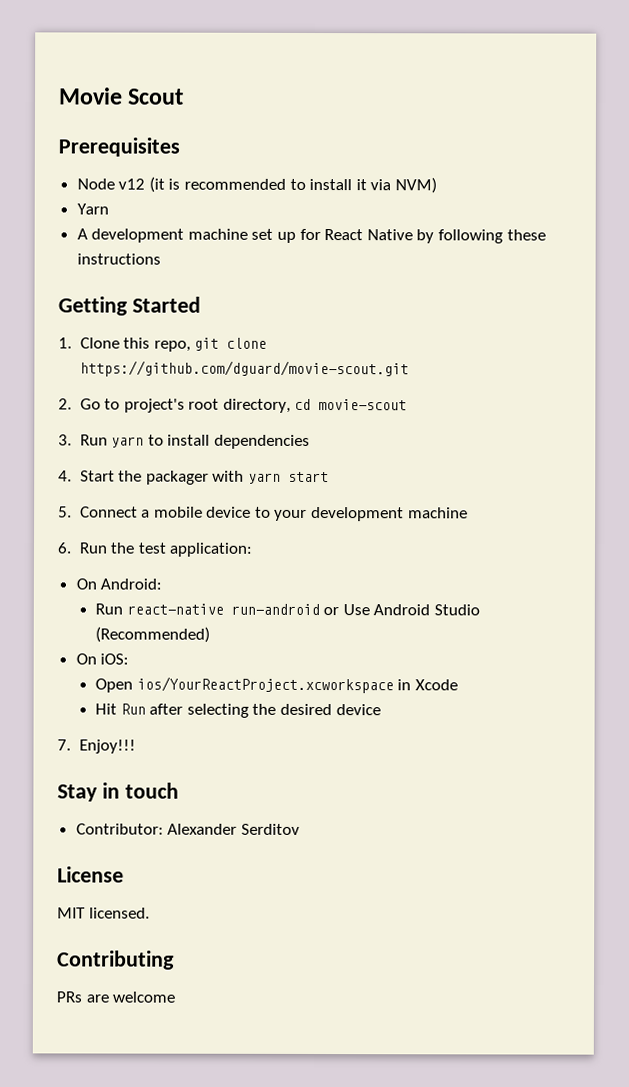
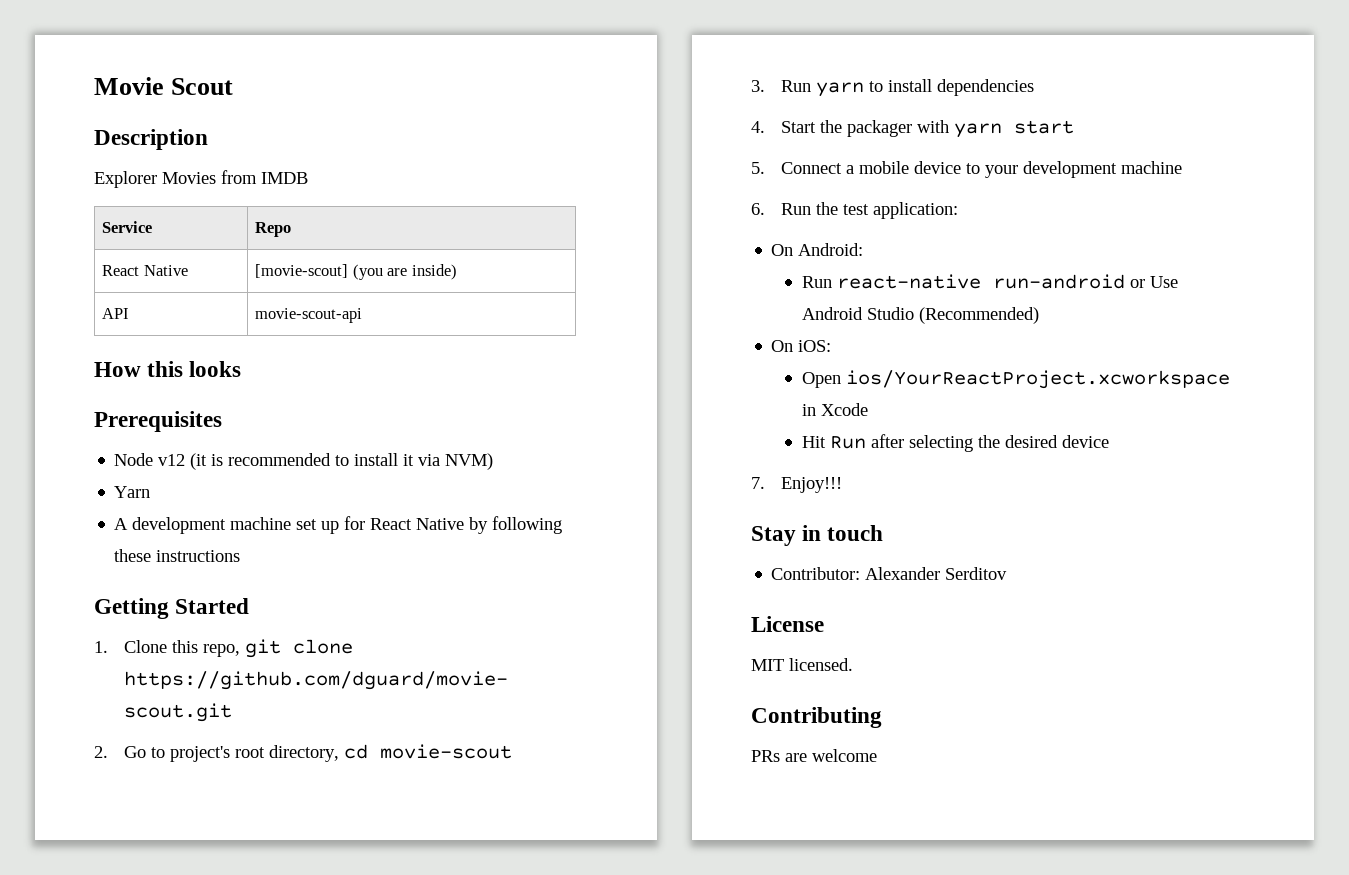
(185, 96) none -> [94,129,208,150] [94,170,308,188] [102,221,153,233] [255,222,292,237] [102,265,188,276] [255,264,457,280] [102,308,130,319] [255,308,363,323] [94,361,242,377] // Description // Explorer Movies from IMDB // Service | Repo // React Native | [movie-scout] (you are inside) // API | movie-scout-api // How this looks

